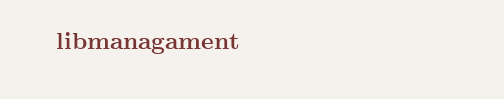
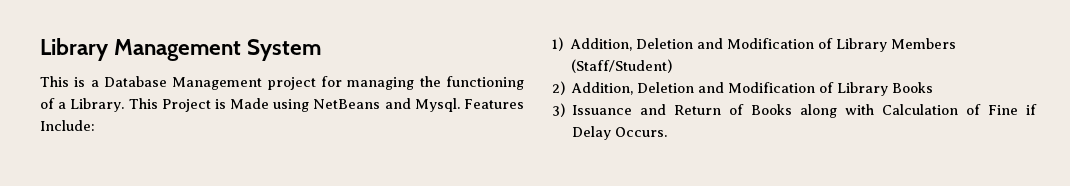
[56,32,240,54] libmanagament -> [40,38,322,61] [40,76,524,90] [40,98,524,112] [40,120,95,131] [552,37,956,52] [570,59,672,73] [552,81,934,96] [552,103,1037,118] [572,126,668,140] Library Management System // This is a Database Management project for managing the functioning of a Library. This Project is Made using NetBeans and Mysql. Features Include: // 1) Addition, Deletion and Modification of Library Members (Staff/Student) // 2) Addition, Deletion and Modification of Library Books // 3) Issuance and Return of Books along with Calculation of Fine if Delay Occurs.

